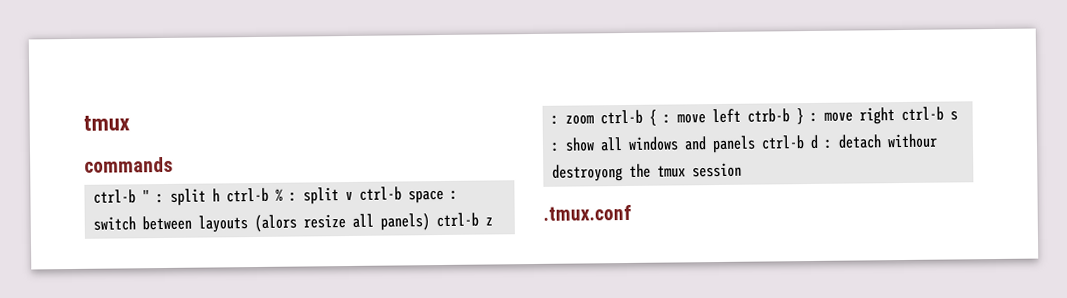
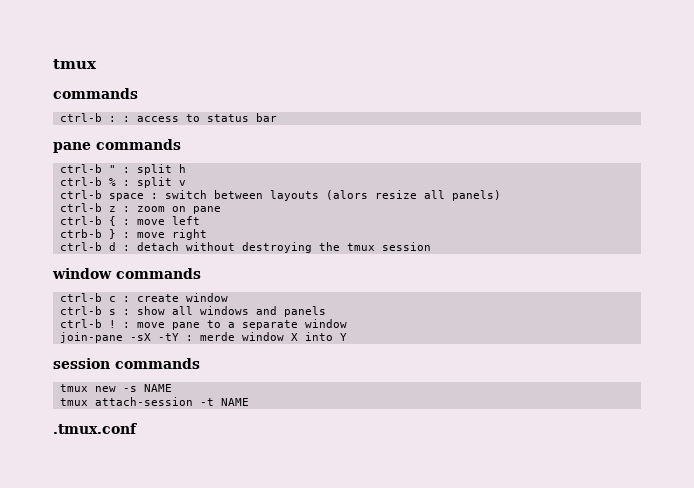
(173, 164) none -> [59,113,277,122] [53,139,181,153] // ctrl-b : : access to status bar // pane commands
(221, 195) none -> (186, 168) //
(354, 196) none -> (186, 183) //
(431, 222) none -> (501, 195) //
(595, 119) none -> [171,206,221,214] on pane //
(742, 116) none -> (200, 220) //
(896, 116) none -> [59,242,431,253] [52,268,201,279] [59,293,228,302] // ctrl-b d : detach without destroying the tmux session // window commands // ctrl-b c : create window //
[761,133,939,150] [552,162,743,182] ctrl-b d : detach withour destroyong the tmux session -> [59,319,347,330] [59,332,347,343] [53,358,200,369] [59,384,172,392] [59,397,249,406] // ctrl-b ! : move pane to a separate window // join-pane -sX -tY : merde window X into Y // session commands // tmux new -s NAME // tmux attach-session -t NAME

